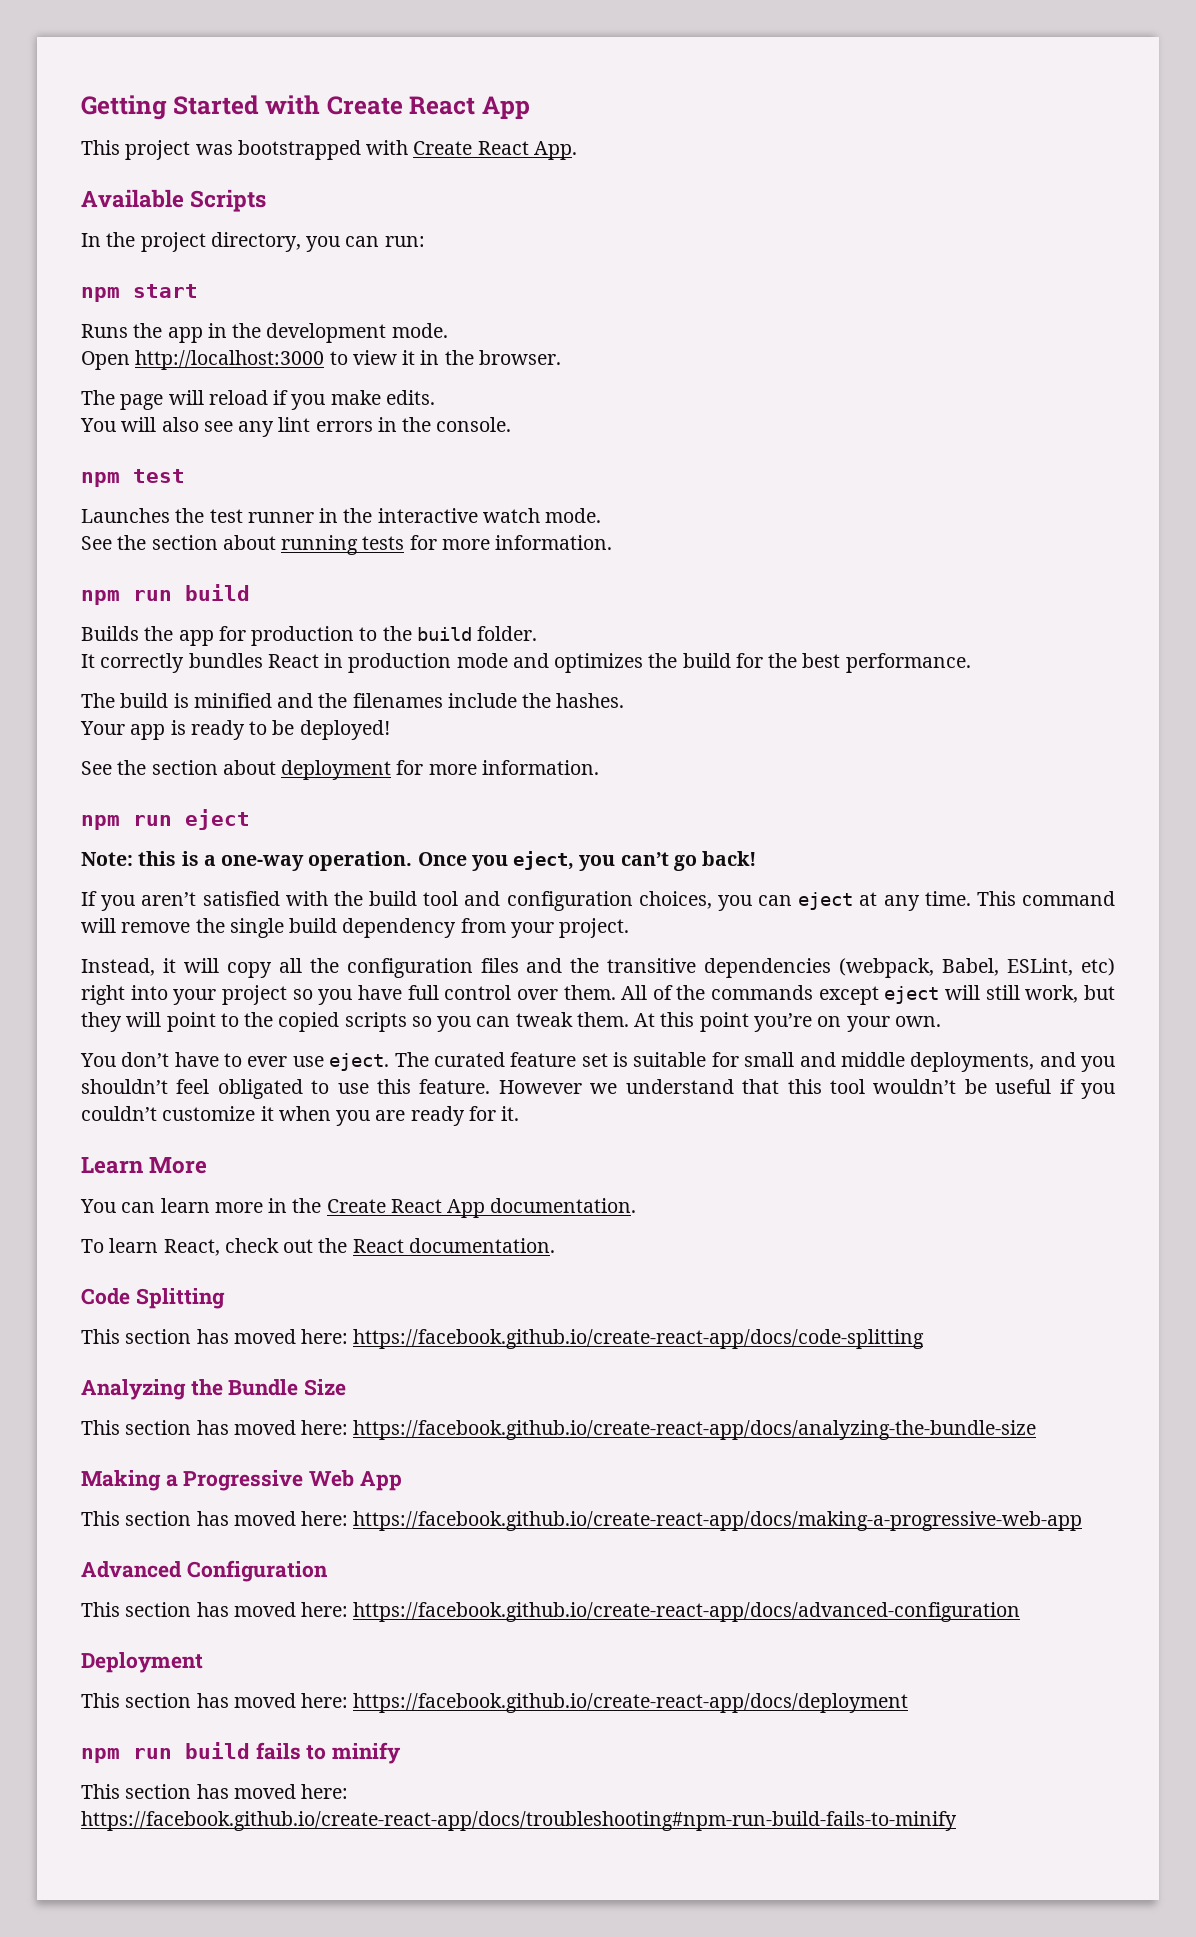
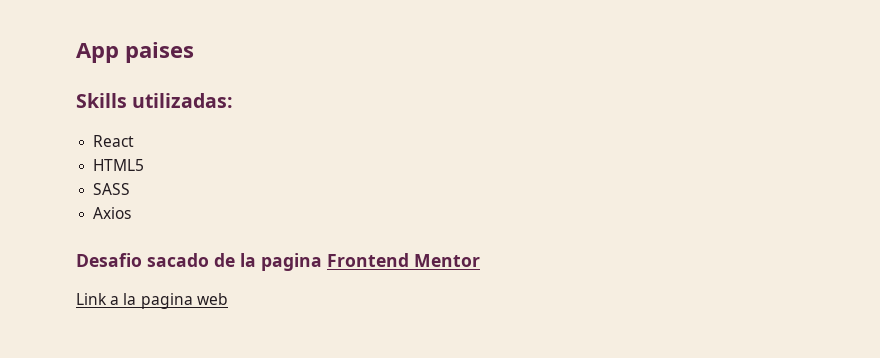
[81,95,531,120] [81,140,577,160] [81,189,267,212] [81,232,425,252] [81,284,198,302] [81,323,448,343] [81,350,561,370] [81,390,435,410] [80,417,512,437] [81,469,185,487] [81,508,602,523] [81,535,613,555] [81,584,250,605] [81,626,538,646] [81,653,971,673] [81,693,625,708] [80,720,390,740] [81,760,599,780] [81,809,250,830] [81,851,757,871] [81,891,1115,911] [81,918,630,938] [81,958,1115,978] [81,985,1115,1005] [81,1012,941,1032] [80,1052,1115,1072] [81,1079,1115,1099] [81,1106,520,1126] [81,1157,208,1174] [80,1198,637,1218] [81,1238,555,1256] [81,1288,225,1309] [81,1329,925,1349] [81,1379,347,1400] [81,1420,1037,1440] [81,1470,402,1491] [81,1511,1083,1531] [81,1560,328,1582] [81,1602,1021,1622] [81,1652,203,1673] [81,1693,909,1713] [81,1742,402,1764] [81,1784,349,1799] [81,1811,957,1831] Getting Started with Create React App // This project was bootstrapped with Create React App. // Available Scripts // In the project directory, you can run: // npm start // Runs the app in the development mode. // Open http://localhost:3000 to view it in the browser. // The page will reload if you make edits. // You will also see any lint errors in the console. // npm test // Launches the test runner in the interactive watch mode. // See the section about running tests for more information. // npm run build // Builds the app for production to the build folder. // It correctly bundles React in production mode and optimizes the build for the best performance. // The build is minified and the filenames include the hashes. // Your app is ready to be deployed! // See the section about deployment for more information. // npm run eject // Note: this is a one-way operation. Once you eject, you can’t go back! // If you aren’t satisfied with the build tool and configuration choices, you can eject at any time. This command will remove the single build dependency from your project. // Instead, it will copy all the configuration files and the transitive dependencies (webpack, Babel, ESLint, etc) right into your project so you have full control over them. All of the commands except eject will still work, but they will point to the copied scripts so you can tweak them. At this point you’re on your own. // You don’t have to ever use eject. The curated feature set is suitable for small and middle deployments, and you shouldn’t feel obligated to use this feature. However we understand that this tool wouldn’t be useful if you couldn’t customize it when you are ready for it. // Learn More // You can learn more in the Create React App documentation. // To learn React, check out the React documentation. // Code Splitting // This section has moved here: https://facebook.github.io/create-react-app/docs/code-splitting // Analyzing the Bundle Size // This section has moved here: https://facebook.github.io/create-react-app/docs/analyzing-the-bundle-size // Making a Progressive Web App // This section has moved here: https://facebook.github.io/create-react-app/docs/making-a-progressive-web-app // Advanced Configuration // This section has moved here: https://facebook.github.io/create-react-app/docs/advanced-configuration // Deployment // This section has moved here: https://facebook.github.io/create-react-app/docs/deployment // npm run build fails to minify // This section has moved here: https://facebook.github.io/create-react-app/docs/troubleshooting#npm-run-build-fails-to-minify -> [76,42,194,63] [76,93,234,108] [93,135,135,147] [93,159,145,171] [93,183,131,195] [93,207,132,219] [76,253,480,271] [76,293,228,309] App paises // Skills utilizadas: // React // HTML5 // SASS // Axios // Desafio sacado de la pagina Frontend Mentor // Link a la pagina web

